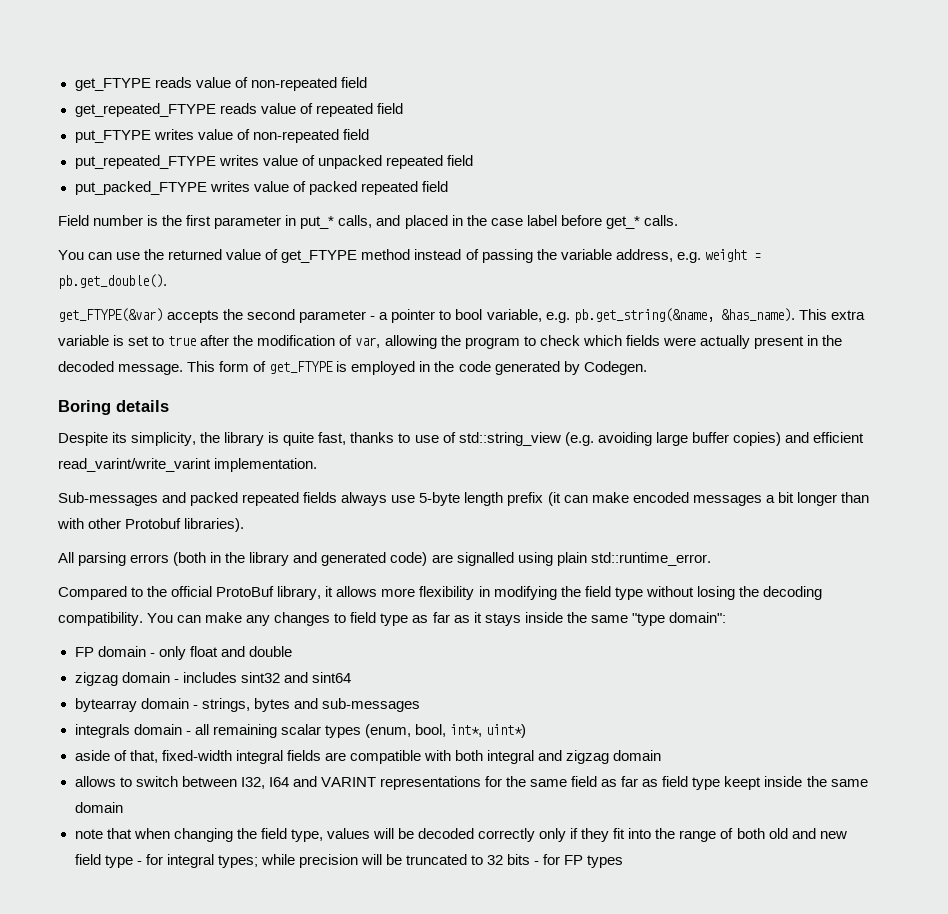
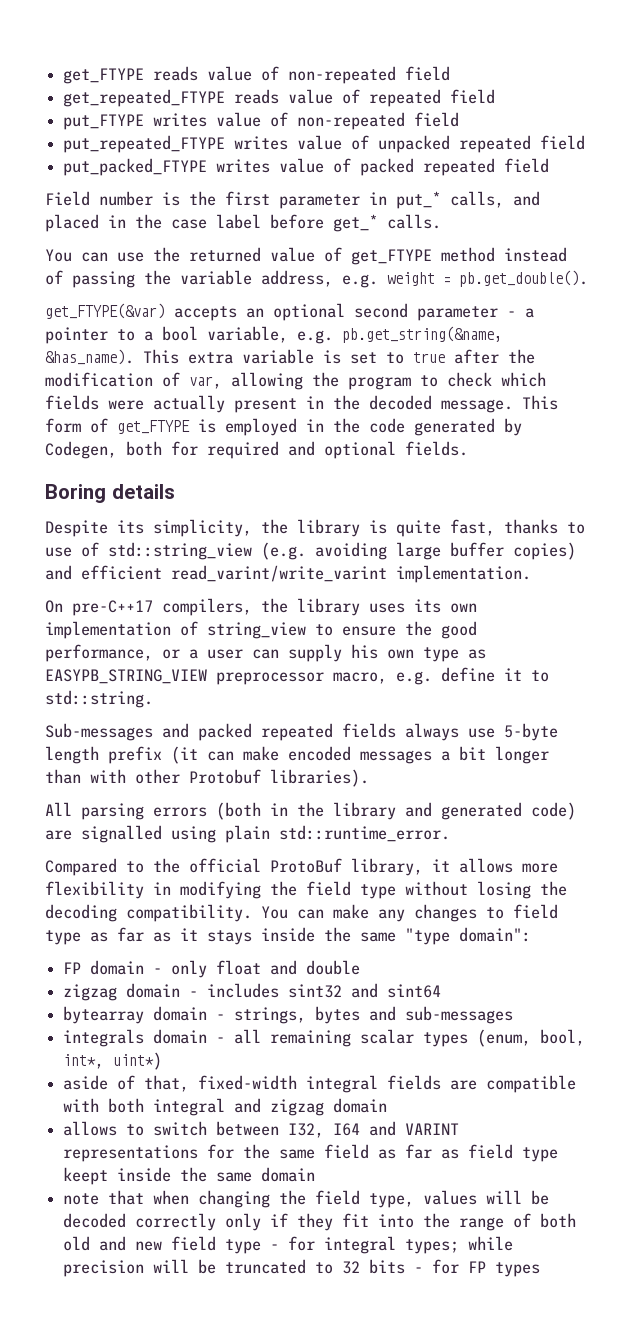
[223,309,244,320] the -> [246,303,345,321] an optional
(452, 315) none -> [144,331,153,341] a
[583,361,647,375] Codegen. -> [45,441,468,459] Codegen, both for required and optional fields.
(318, 465) none -> [45,598,477,616] [45,621,477,639] [45,644,486,662] [45,667,549,685] [45,690,153,708] // On pre-C++17 compilers, the library uses its own implementation of string_view to ensure the good performance, or a user can supply his own type as EASYPB_STRING_VIEW preprocessor macro, e.g. define it to std::string.

